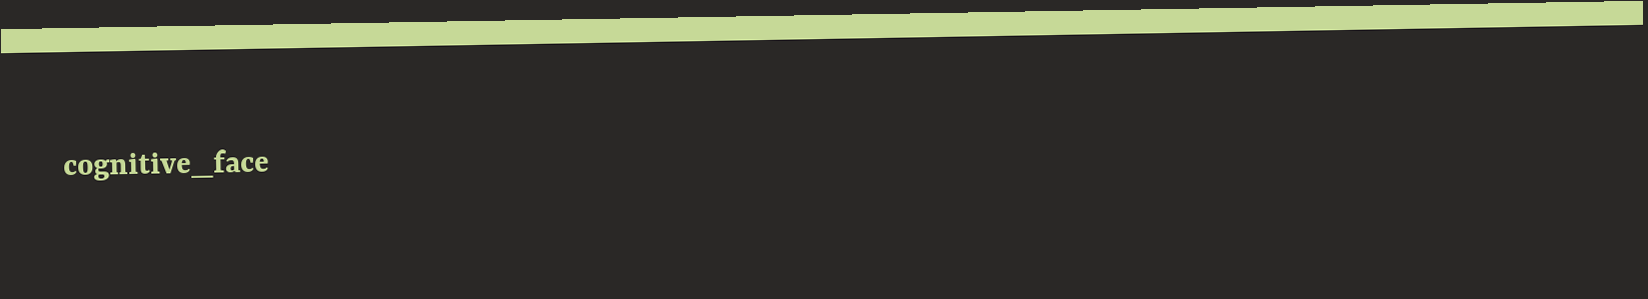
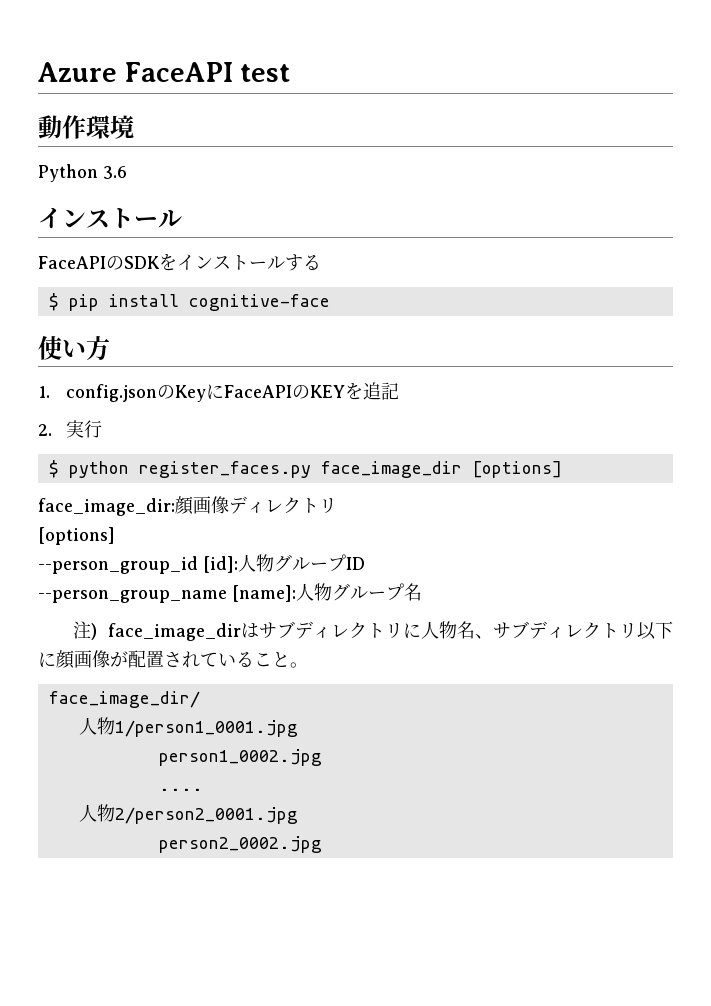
[62,148,270,182] cognitive_face -> [38,62,291,82] [38,115,134,139] [38,164,127,182] [38,207,182,229] [38,253,321,271] [48,293,330,311] [38,335,110,361] [38,382,399,402] [38,420,102,438] [48,460,562,478] [38,496,337,516] [38,527,115,545] [38,554,365,574] [38,583,422,603] [72,621,673,641] [38,650,308,669] [48,691,200,708] [78,717,298,737] [158,749,322,766] [158,788,203,791] [78,804,298,824] [158,836,322,853] Azure FaceAPI test // 動作環境 // Python 3.6 // インストール // FaceAPIのSDKをインストールする // $ pip install cognitive-face // 使い方 // 1. config.jsonのKeyにFaceAPIのKEYを追記 // 2.実行 // $ python register_faces.py face_image_dir [options] // face_image_dir:顔画像ディレクトリ // [options] // --person_group_id [id]:人物グループID // --person_group_name [name]:人物グループ名 // 注) face_image_dirはサブディレクトリに人物名、サブディレクトリ以下に顔画像が配置されていること。 // face_image_dir/ // 人物1/person1_0001.jpg // person1_0002.jpg // .... // 人物2/person2_0001.jpg // person2_0002.jpg

